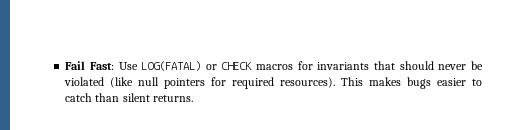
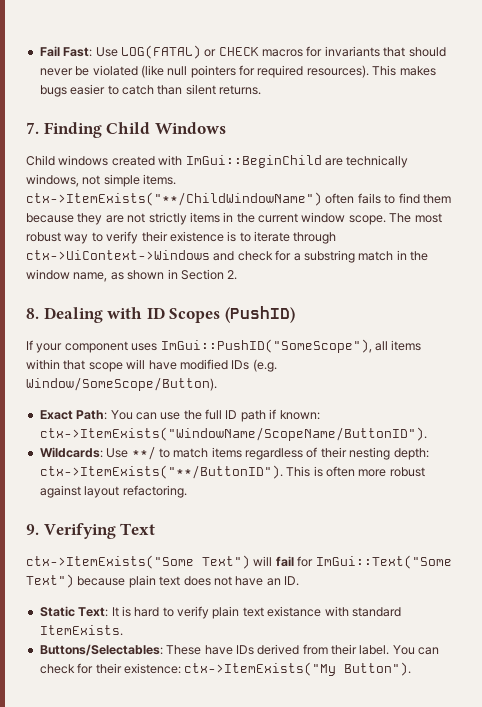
(193, 98) none -> [26,122,226,138] [26,155,409,168] [26,174,177,187] [26,192,451,206] [26,212,442,225] [26,231,337,244] [26,250,428,263] [26,269,238,282] [26,306,295,323] [26,339,422,353] [26,359,277,372] [26,377,217,391] [39,409,320,422] [39,427,427,441] [39,446,429,460] [39,465,425,479] [39,485,187,498] [26,523,156,539] [26,555,452,569] [26,574,299,588] [39,606,401,619] [39,625,123,636] [39,644,440,656] [39,662,412,676] // 7. Finding Child Windows // Child windows created with ImGui::BeginChild are technically windows, not simple items. ctx->ItemExists("**/ChildWindowName") often fails to find them because they are not strictly items in the current window scope. The most robust way to verify their existence is to iterate through ctx->UiContext->Windows and check for a substring match in the window name, as shown in Section 2. // 8. Dealing with ID Scopes (PushID) // If your component uses ImGui::PushID("SomeScope"), all items within that scope will have modified IDs (e.g. Window/SomeScope/Button). // Exact Path: You can use the full ID path if known: ctx->ItemExists("WindowName/ScopeName/ButtonID"). // Wildcards: Use **/ to match items regardless of their nesting depth: ctx->ItemExists("**/ButtonID"). This is often more robust against layout refactoring. // 9. Verifying Text // ctx->ItemExists("Some Text") will fail for ImGui::Text("Some Text") because plain text does not have an ID. // Static Text: It is hard to verify plain text existance with standard ItemExists. // Buttons/Selectables: These have IDs derived from their label. You can check for their existence: ctx->ItemExists("My Button").

